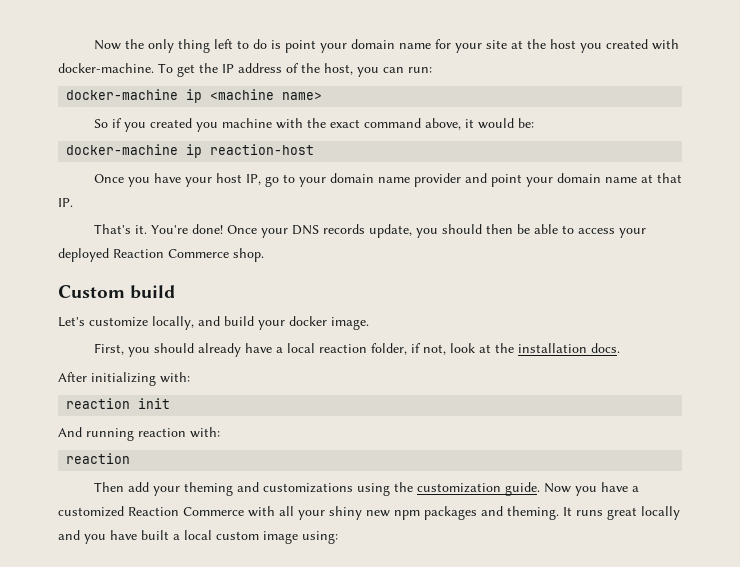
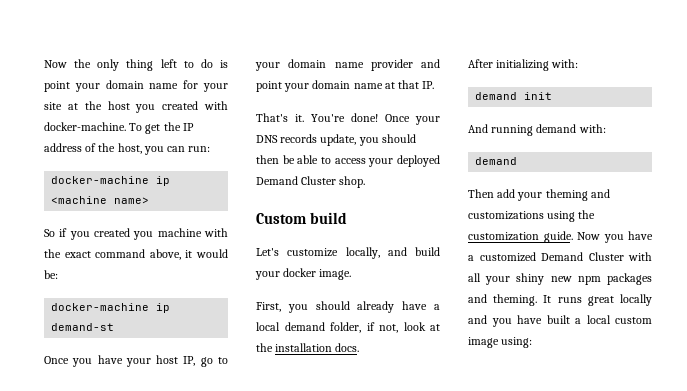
[210,144,315,155] reaction-host -> [51,323,115,331] demand-st
[113,249,229,258] Reaction Commerce -> [256,176,337,185] Demand Cluster
[318,344,367,353] reaction -> [284,322,325,331] demand
[66,398,131,409] reaction -> [475,92,518,100] demand
[138,427,220,438] [66,453,131,464] reaction with: // reaction -> [536,124,606,133] [475,157,518,165] demand with: // demand
[128,507,244,516] Reaction Commerce -> [541,252,624,261] Demand Cluster

